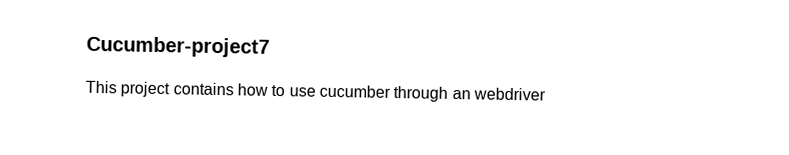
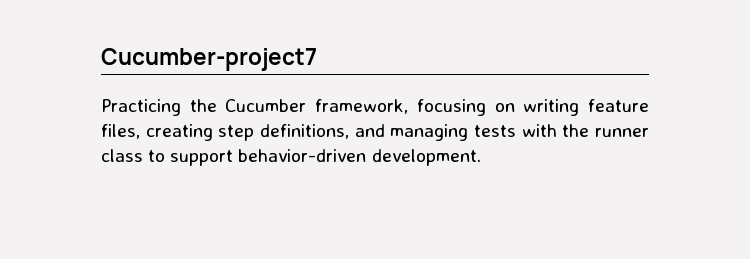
[85,80,546,102] This project contains how to use cucumber through an webdriver -> [101,99,649,116] [101,124,650,141] [101,149,481,166] Practicing the Cucumber framework, focusing on writing feature files, creating step definitions, and managing tests with the runner class to support behavior-driven development.

